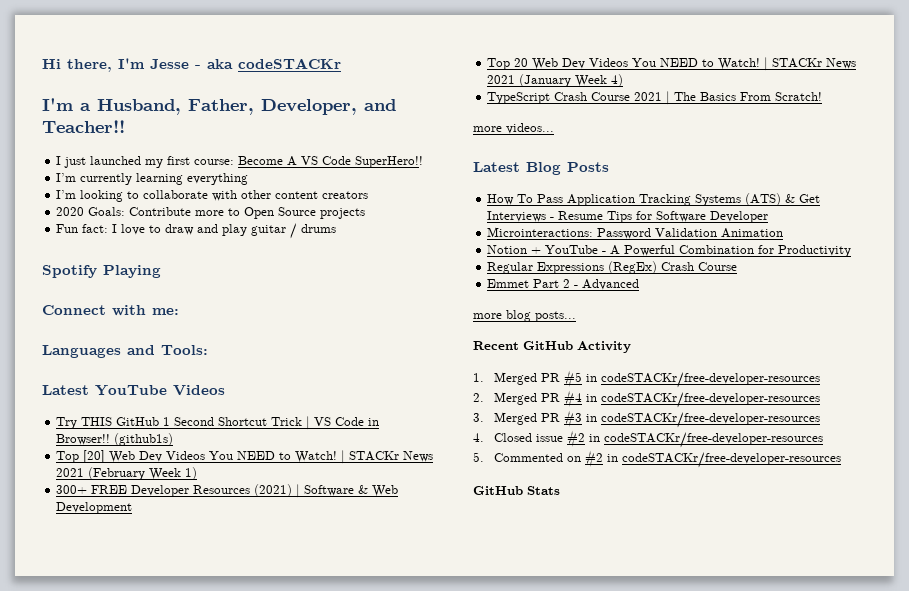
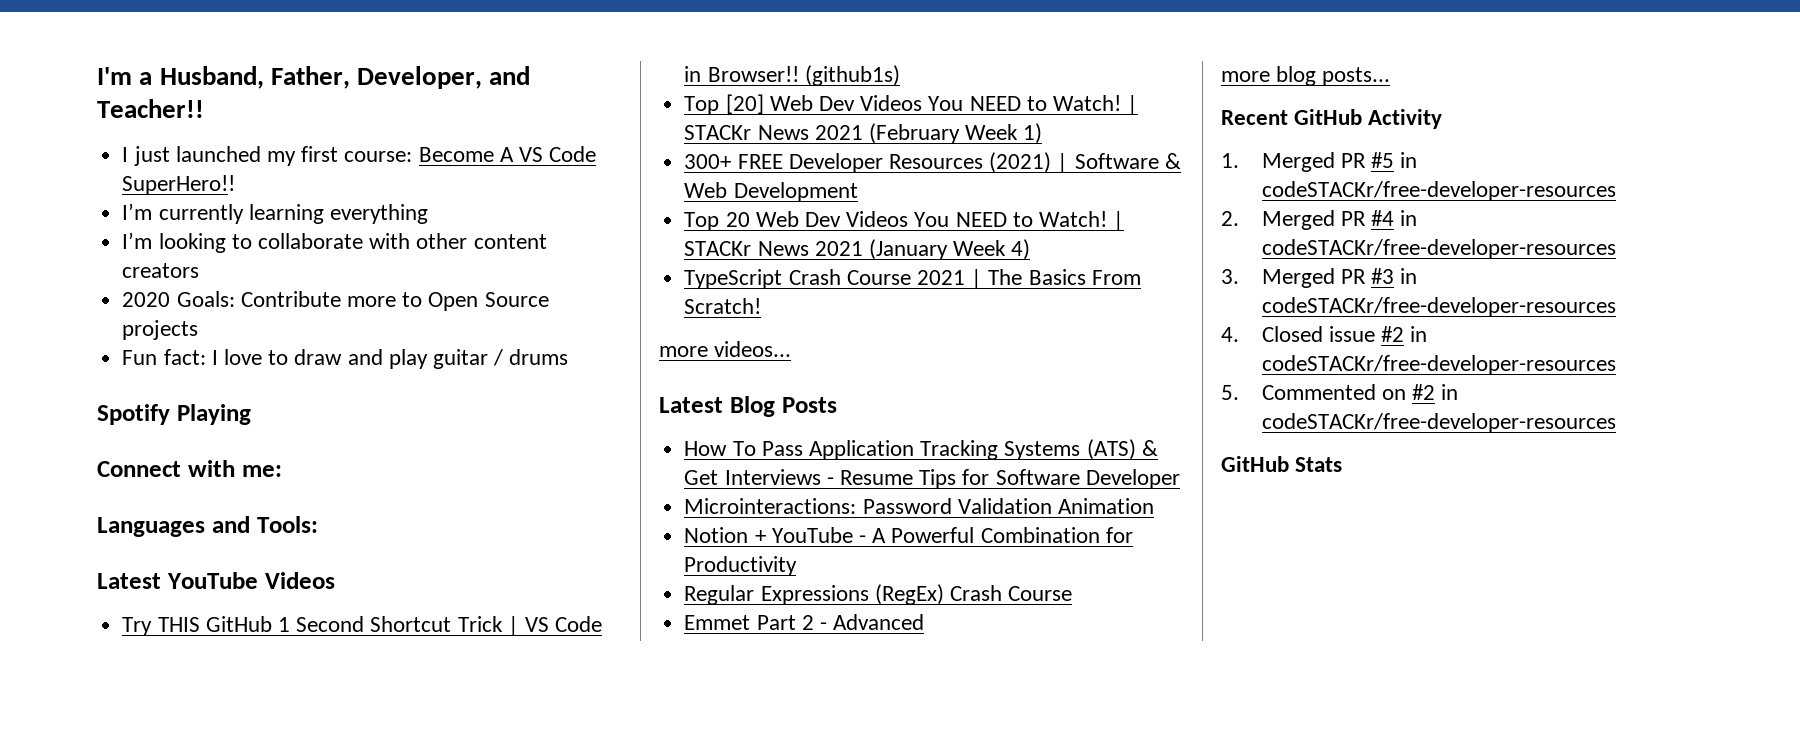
[42,58,341,72] Hi there, I'm Jesse - aka codeSTACKr // -> (97, 76) none

